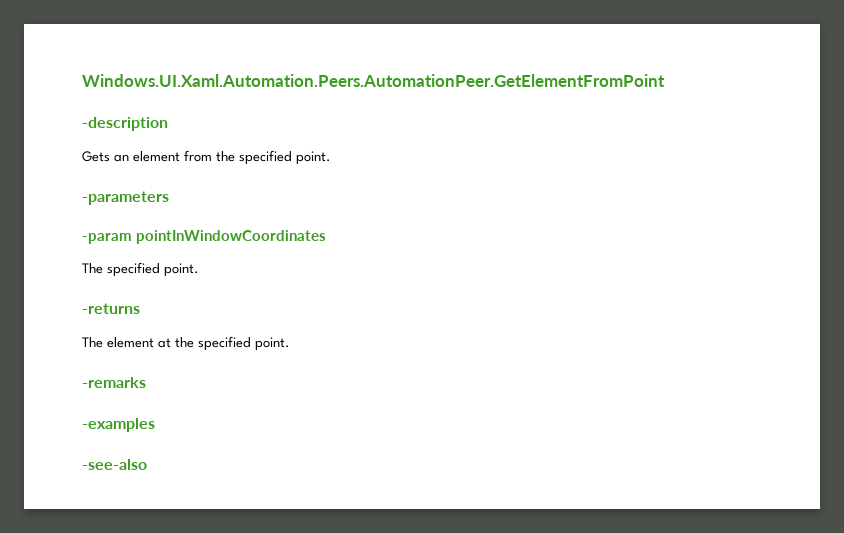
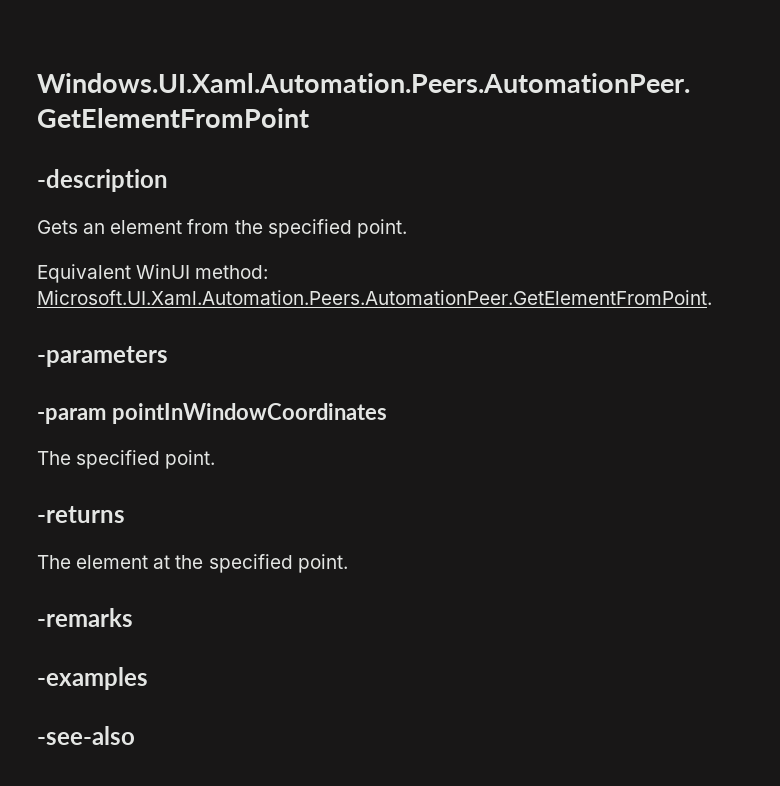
(331, 158) none -> [37,264,269,283] [37,290,712,305] // Equivalent WinUI method: Microsoft.UI.Xaml.Automation.Peers.AutomationPeer.GetElementFromPoint.

